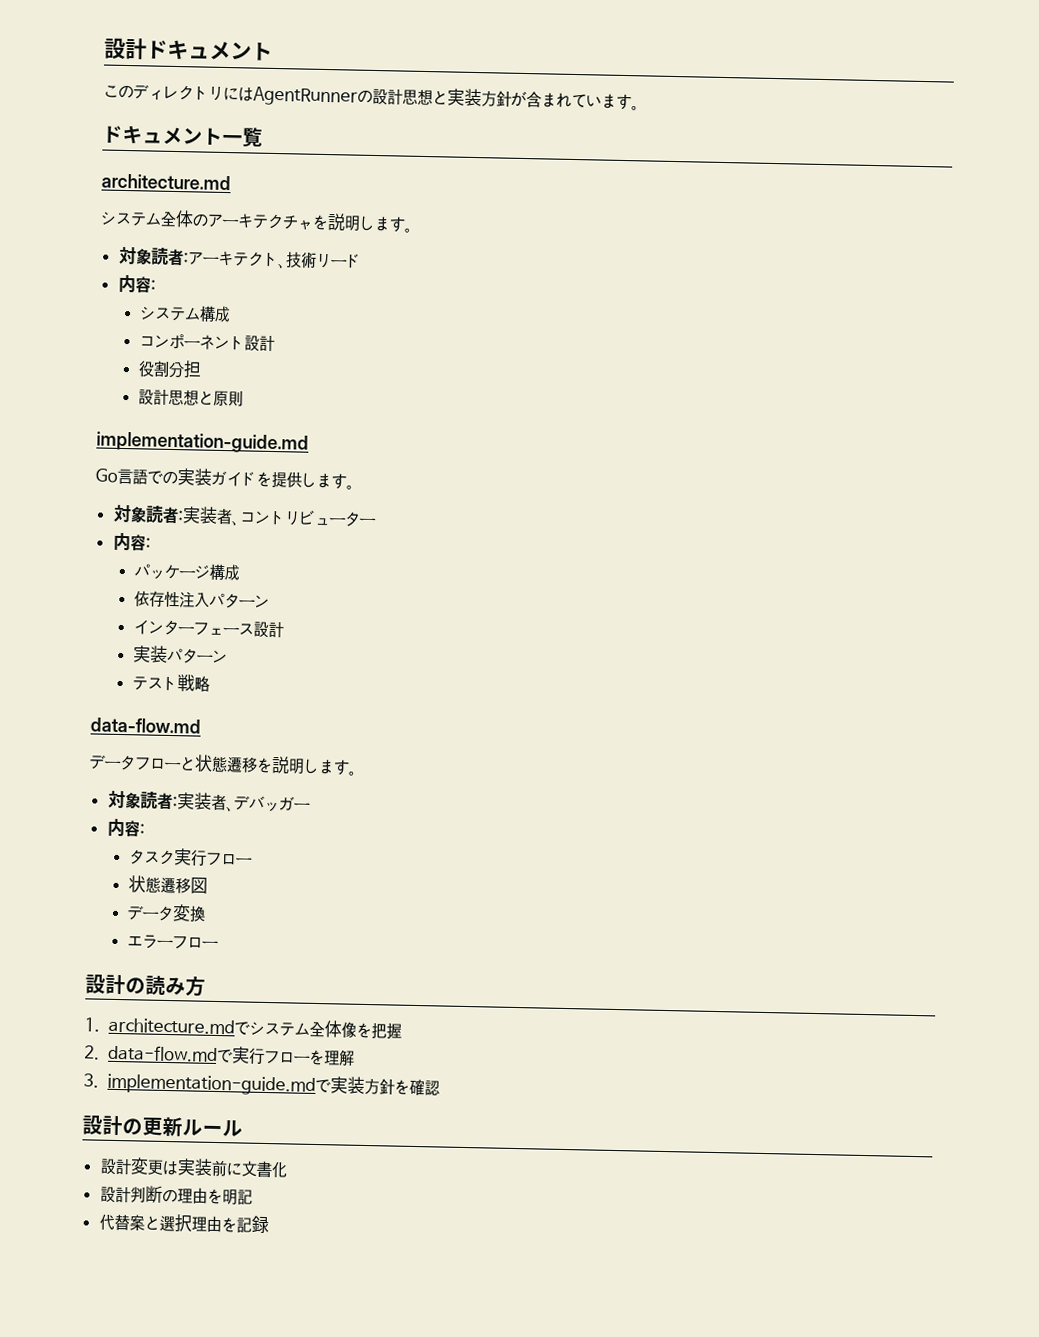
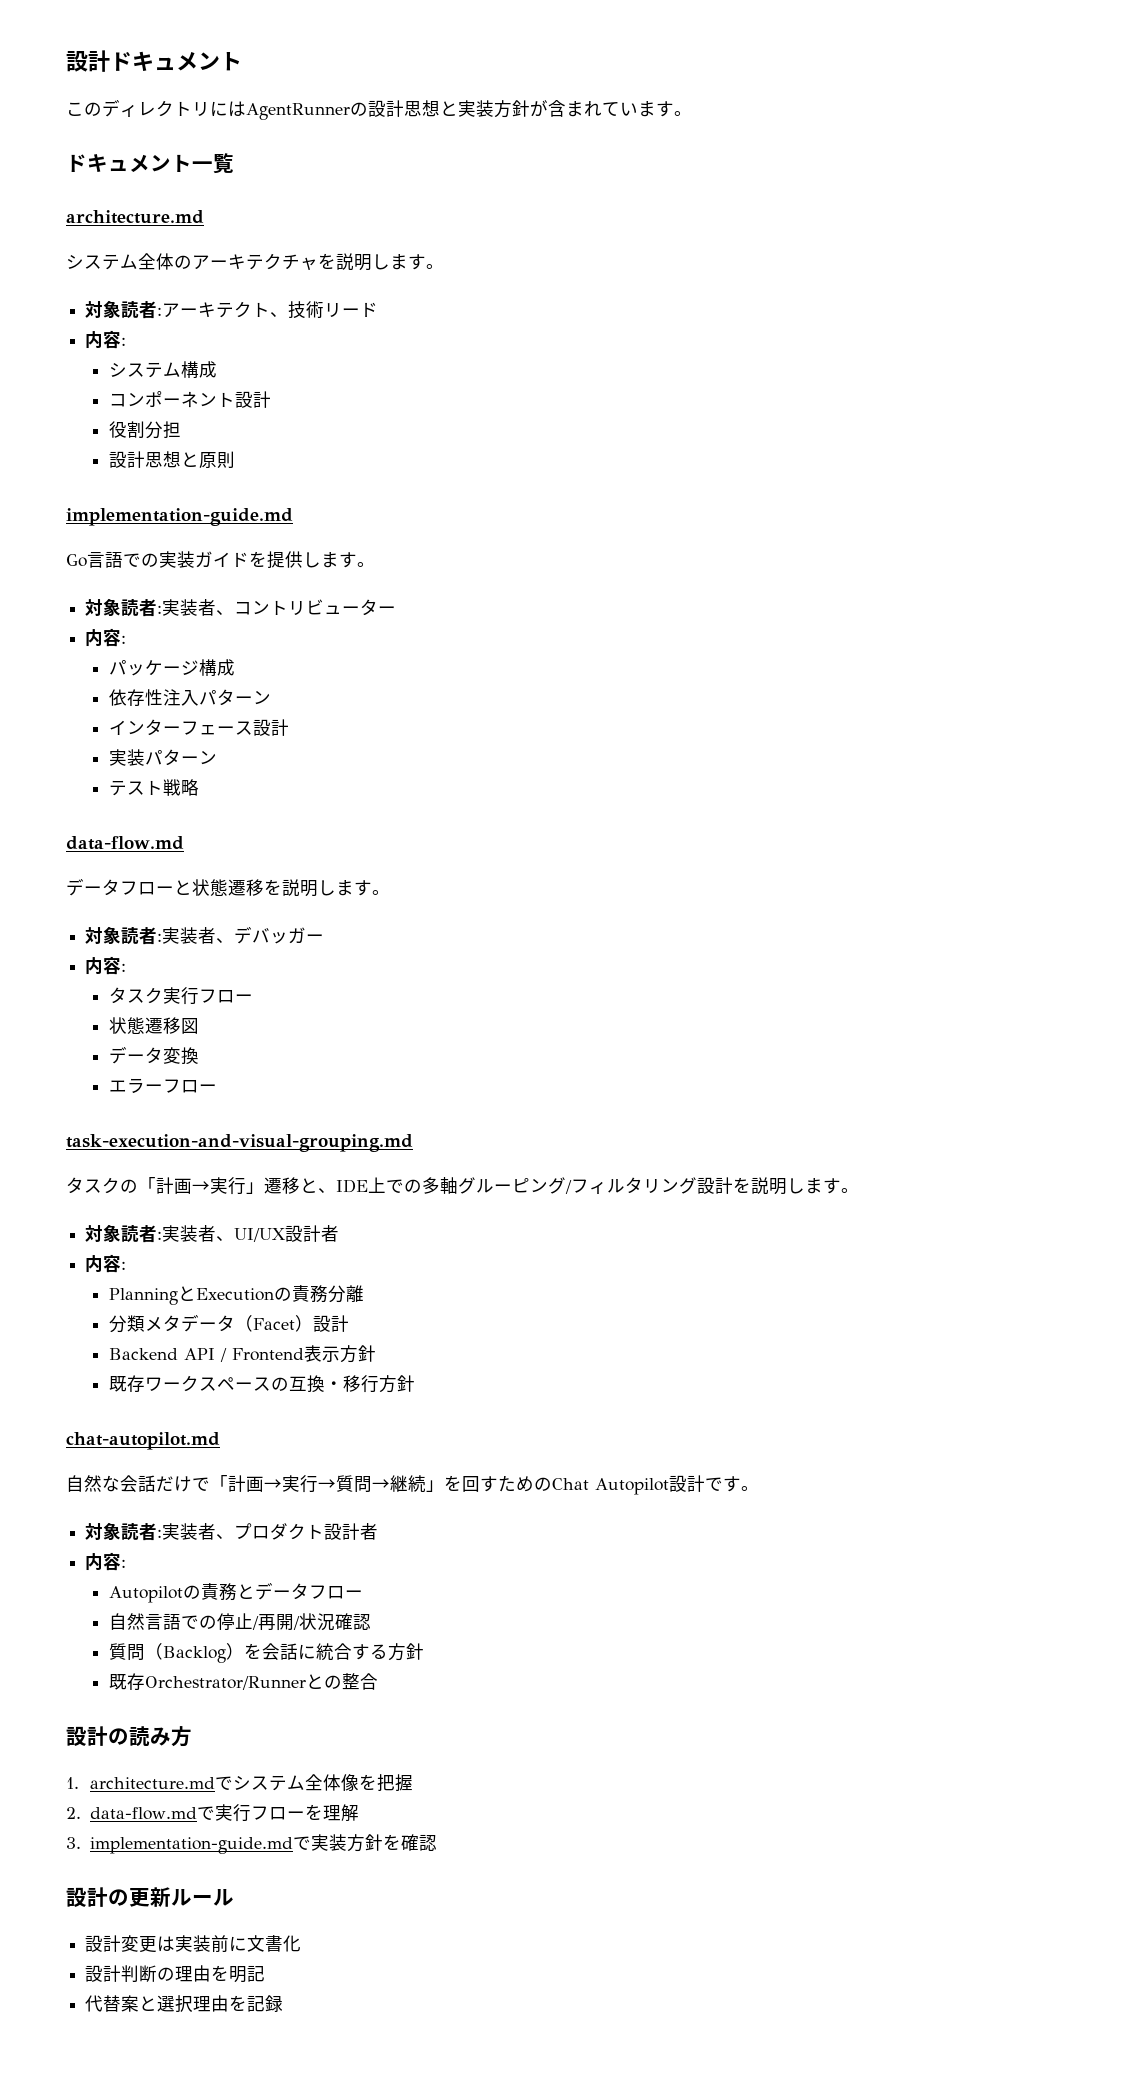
(220, 944) none -> [66,1134,413,1152] [66,1177,859,1195] [85,1224,340,1243] [85,1254,127,1273] [108,1285,364,1305] [108,1314,349,1333] [108,1345,376,1363] [108,1375,415,1393] [66,1432,220,1450] [66,1475,759,1495] [85,1522,379,1541] [85,1552,127,1571] [108,1582,363,1603] [108,1613,371,1631] [108,1643,424,1663] [108,1673,378,1690] // task-execution-and-visual-grouping.md // タスクの「計画→実行」遷移と、IDE上での多軸グルーピング/フィルタリング設計を説明します。 // 対象読者:実装者、UI/UX設計者 // 内容: // PlanningとExecutionの責務分離 // 分類メタデータ（Facet）設計 // Backend API / Frontend表示方針 // 既存ワークスペースの互換・移行方針 // chat-autopilot.md // 自然な会話だけで「計画→実行→質問→継続」を回すためのChat Autopilot設計です。 // 対象読者:実装者、プロダクト設計者 // 内容: // Autopilotの責務とデータフロー // 自然言語での停止/再開/状況確認 // 質問（Backlog）を会話に統合する方針 // 既存Orchestrator/Runnerとの整合

